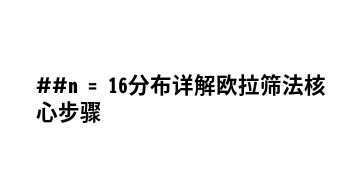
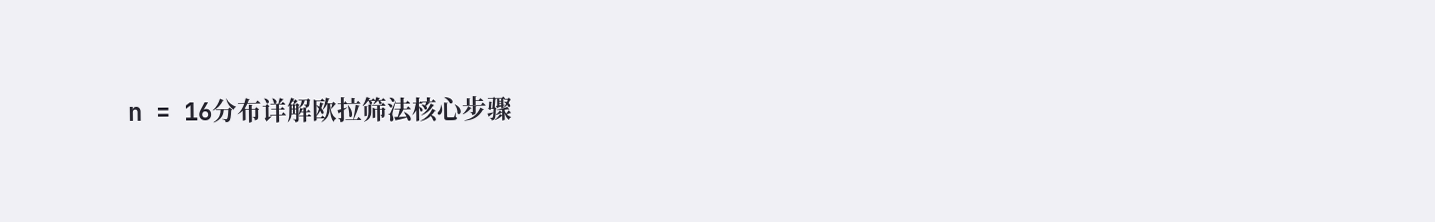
[36,77,78,93] ##n -> [127,106,143,121] n

